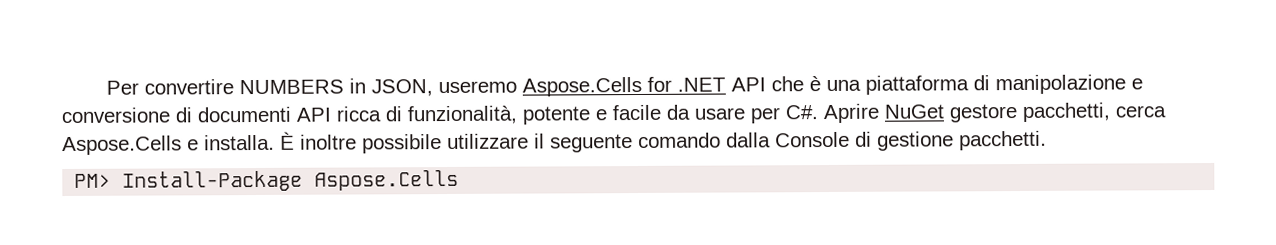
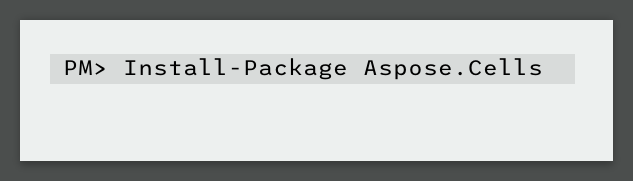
[105,74,1143,97] [61,102,1166,125] [62,130,1047,156] Per convertire NUMBERS in JSON, useremo Aspose.Cells for .NET API che è una piattaforma di manipolazione e conversione di documenti API ricca di funzionalità, potente e facile da usare per C#. Aprire NuGet gestore pacchetti, cerca Aspose.Cells e installa. È inoltre possibile utilizzare il seguente comando dalla Console di gestione pacchetti. // -> (62, 67) none

